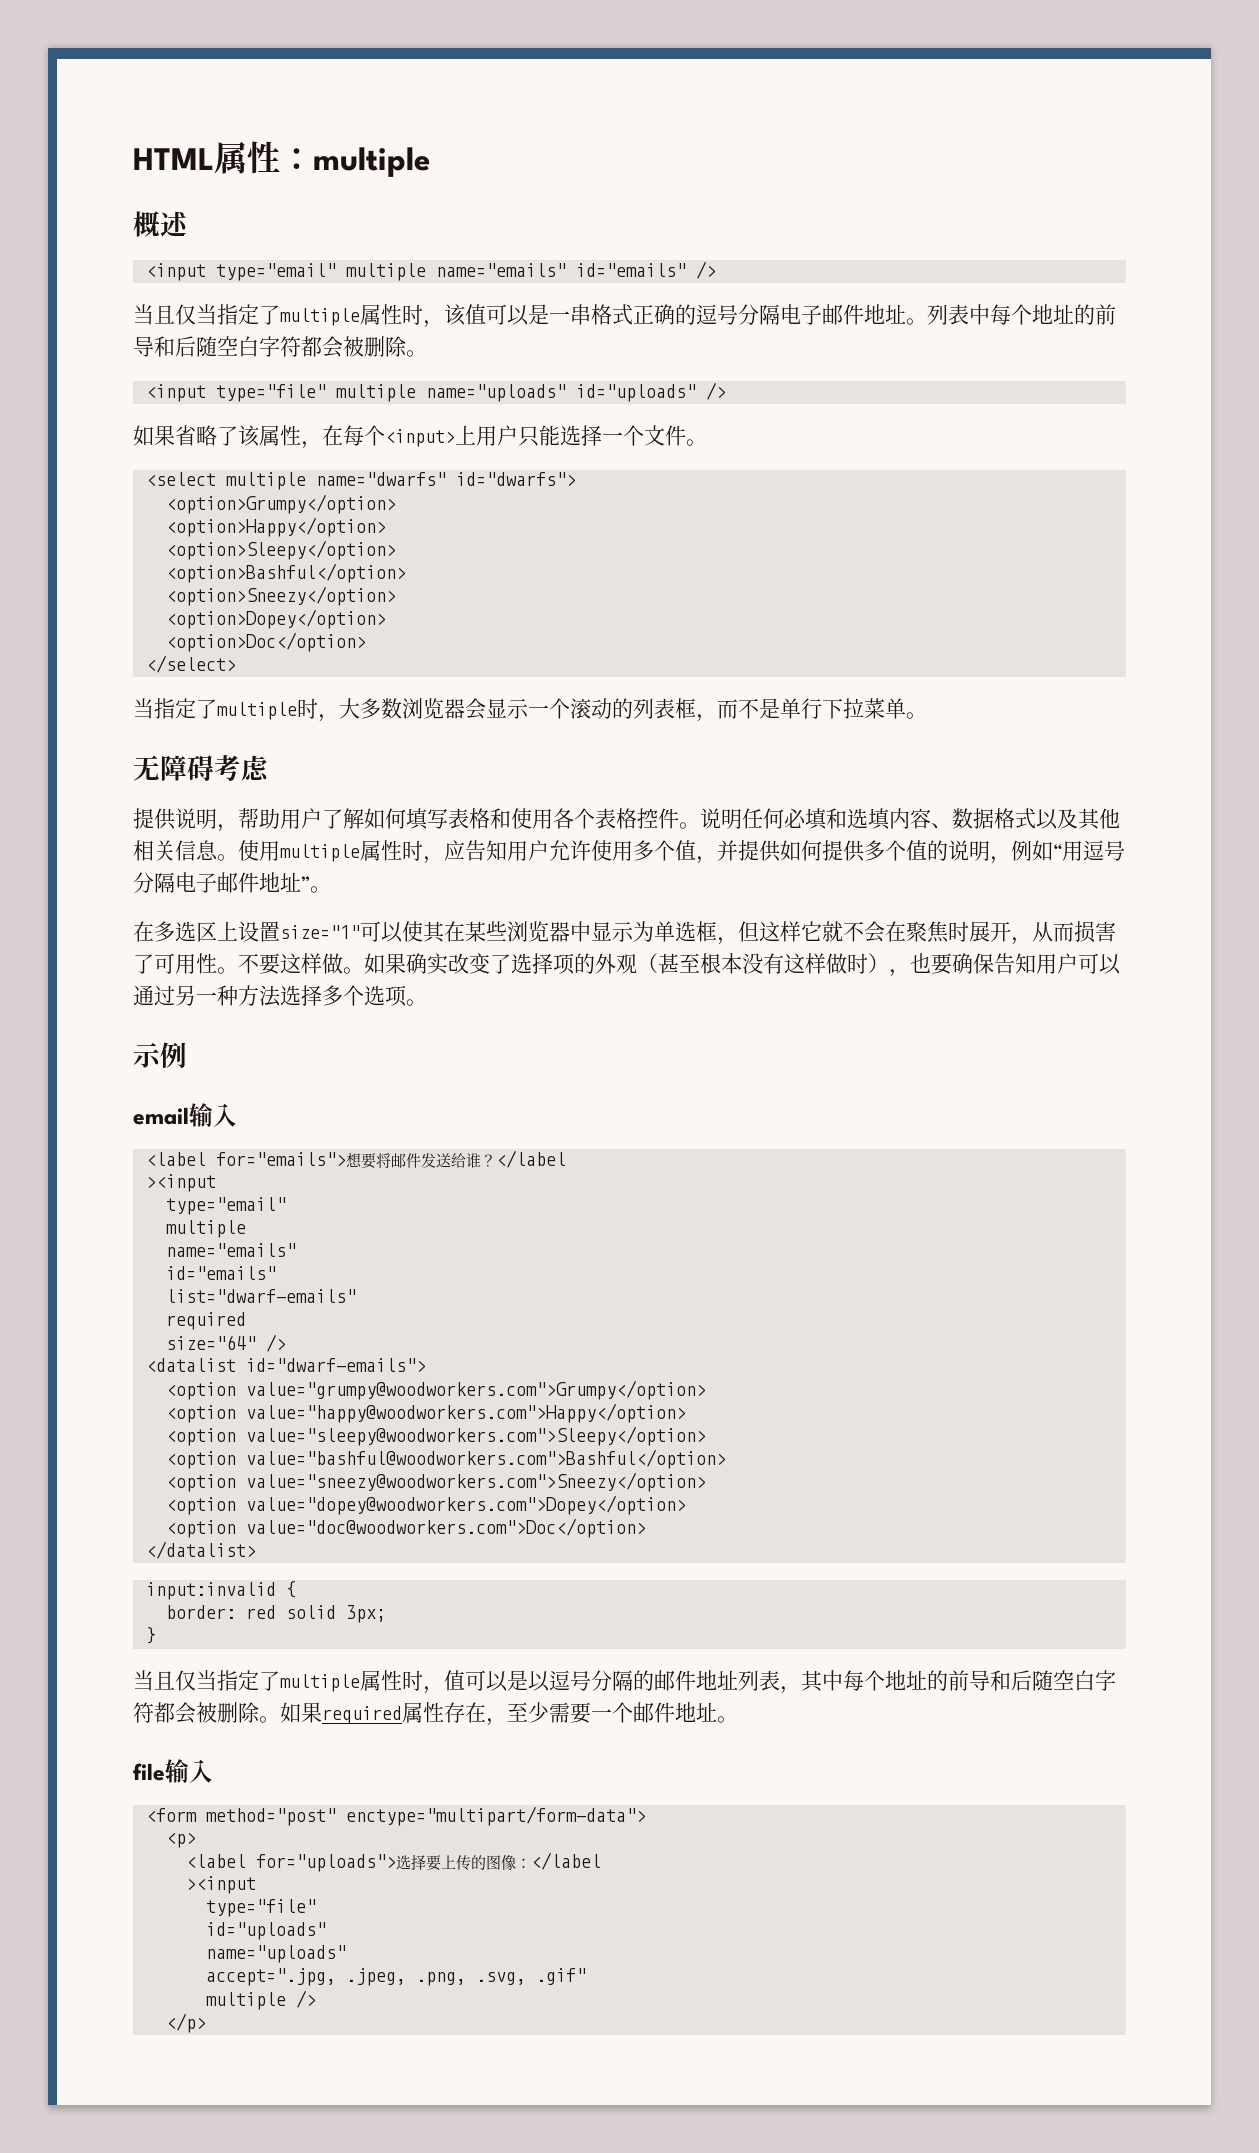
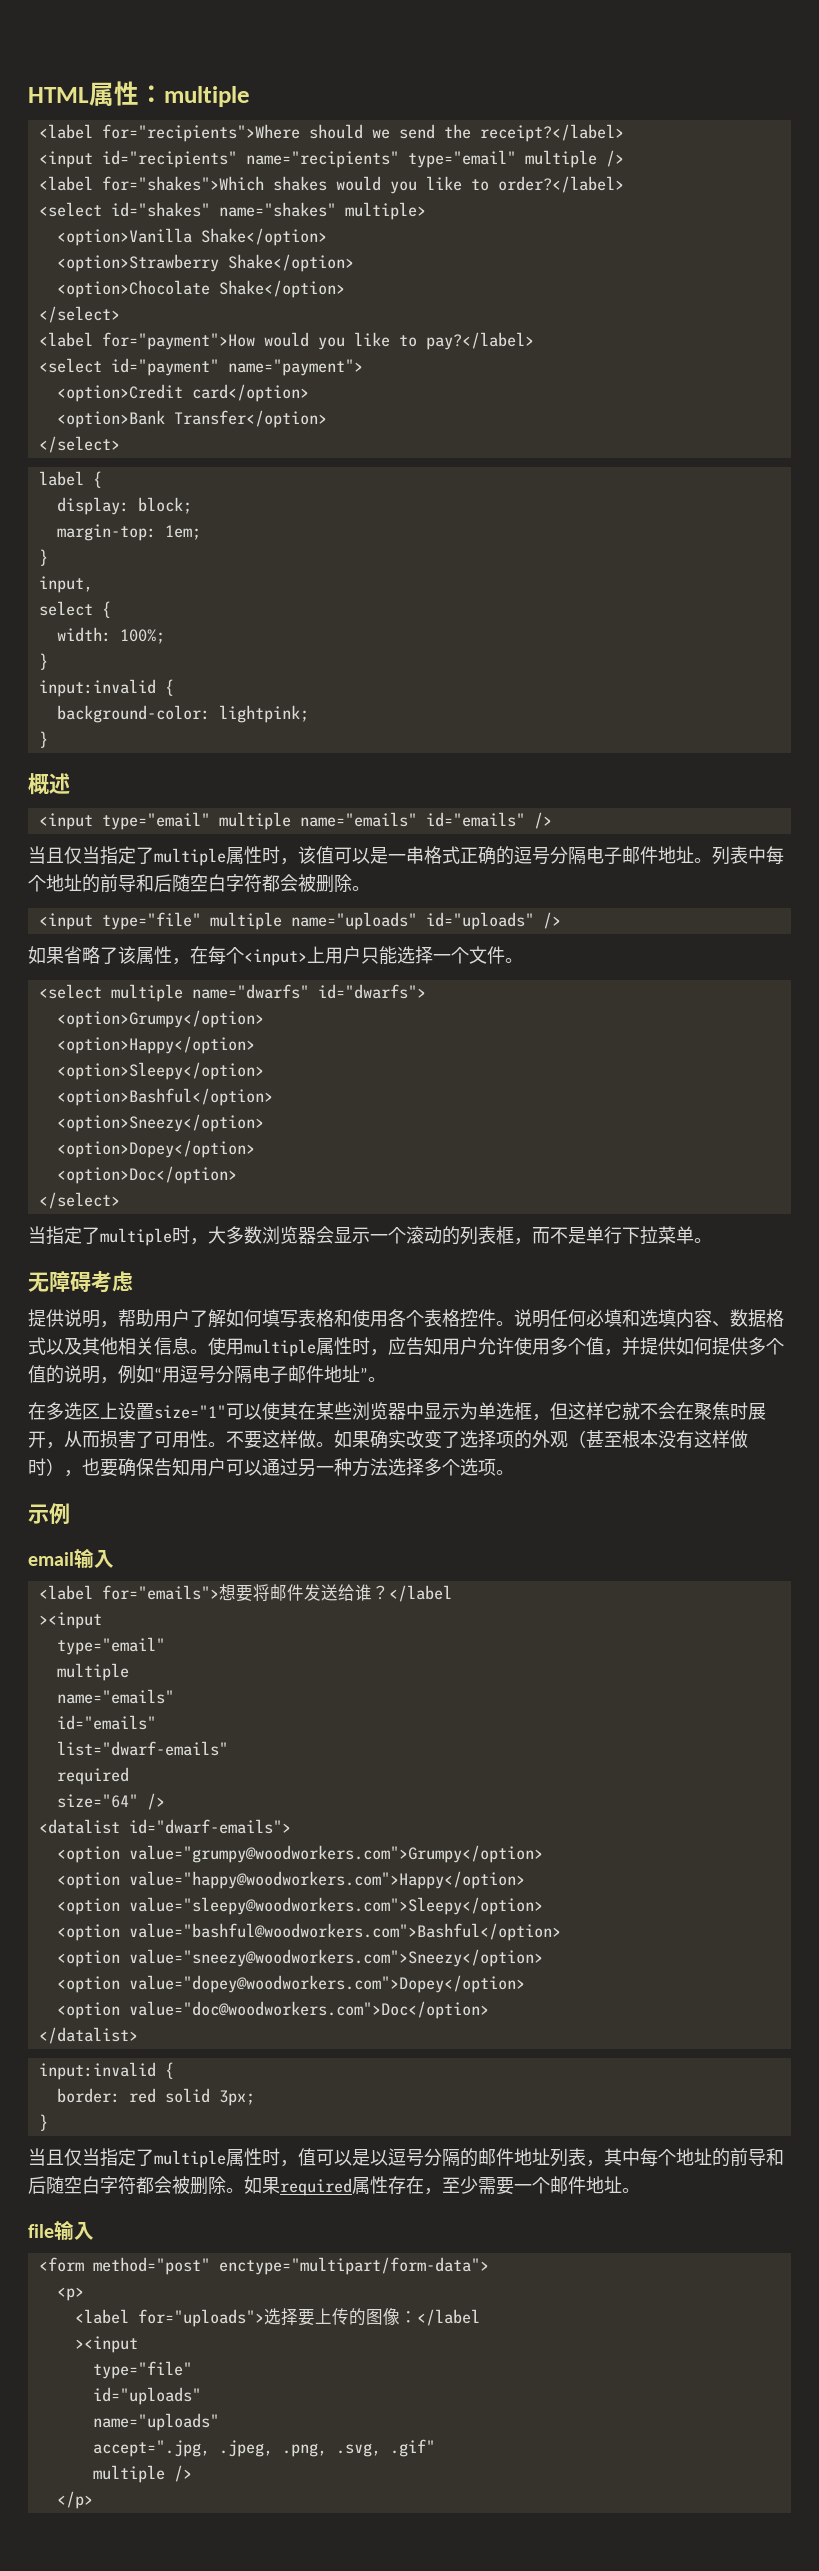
(430, 162) none -> [38,124,624,142] [38,150,624,168] [38,176,624,194] [38,202,426,220] [56,228,327,246] [56,254,354,272] [56,280,345,298] [38,306,120,323] [38,332,534,350] [38,358,363,376] [56,384,309,402] [56,410,327,428] [38,436,120,453] [38,471,102,488] [56,497,192,515] [56,524,201,541] [38,549,48,566] [38,576,93,593] [38,601,111,618] [56,627,165,644] [38,653,48,670] [38,679,174,697] [56,705,309,723] [38,731,48,748] // <label for="recipients">Where should we send the receipt?</label> // <input id="recipients" name="recipients" type="email" multiple /> // <label for="shakes">Which shakes would you like to order?</label> // <select id="shakes" name="shakes" multiple> // <option>Vanilla Shake</option> // <option>Strawberry Shake</option> // <option>Chocolate Shake</option> // </select> // <label for="payment">How would you like to pay?</label> // <select id="payment" name="payment"> // <option>Credit card</option> // <option>Bank Transfer</option> // </select> // label { // display: block; // margin-top: 1em; // } // input, // select { // width: 100%; // } // input:invalid { // background-color: lightpink; // }

